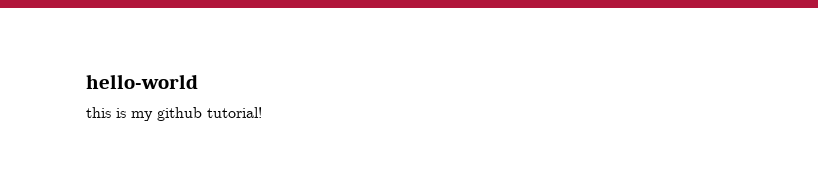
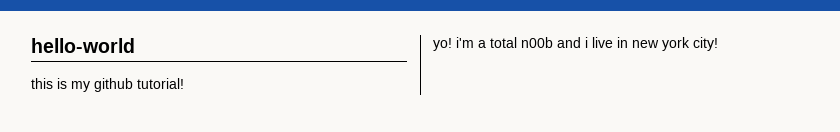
(262, 112) none -> [433,37,718,51] // yo! i'm a total n00b and i live in new york city!

